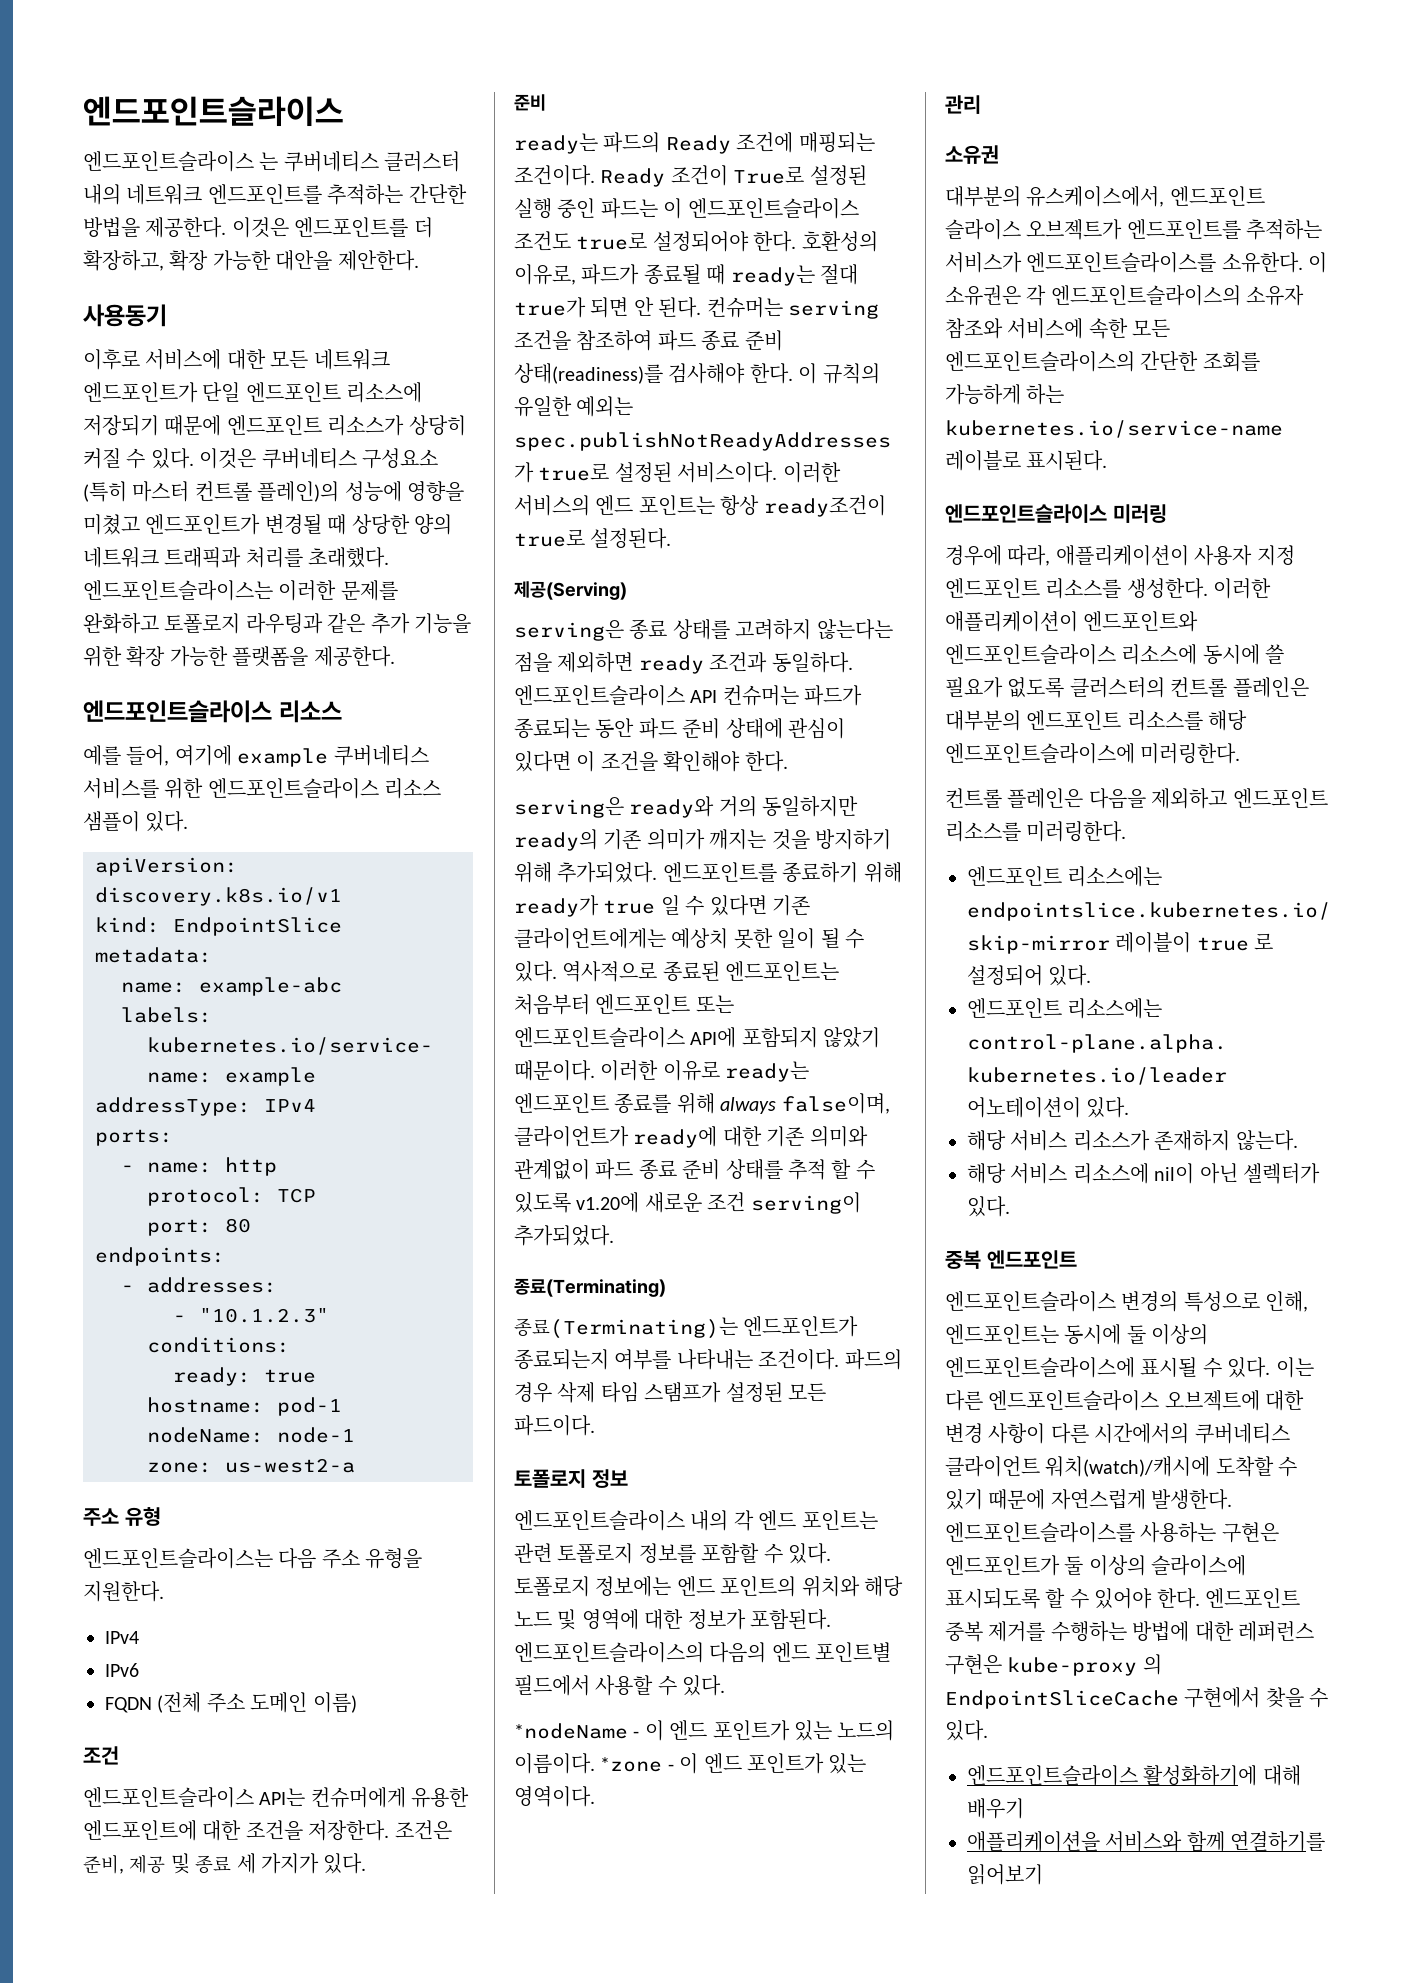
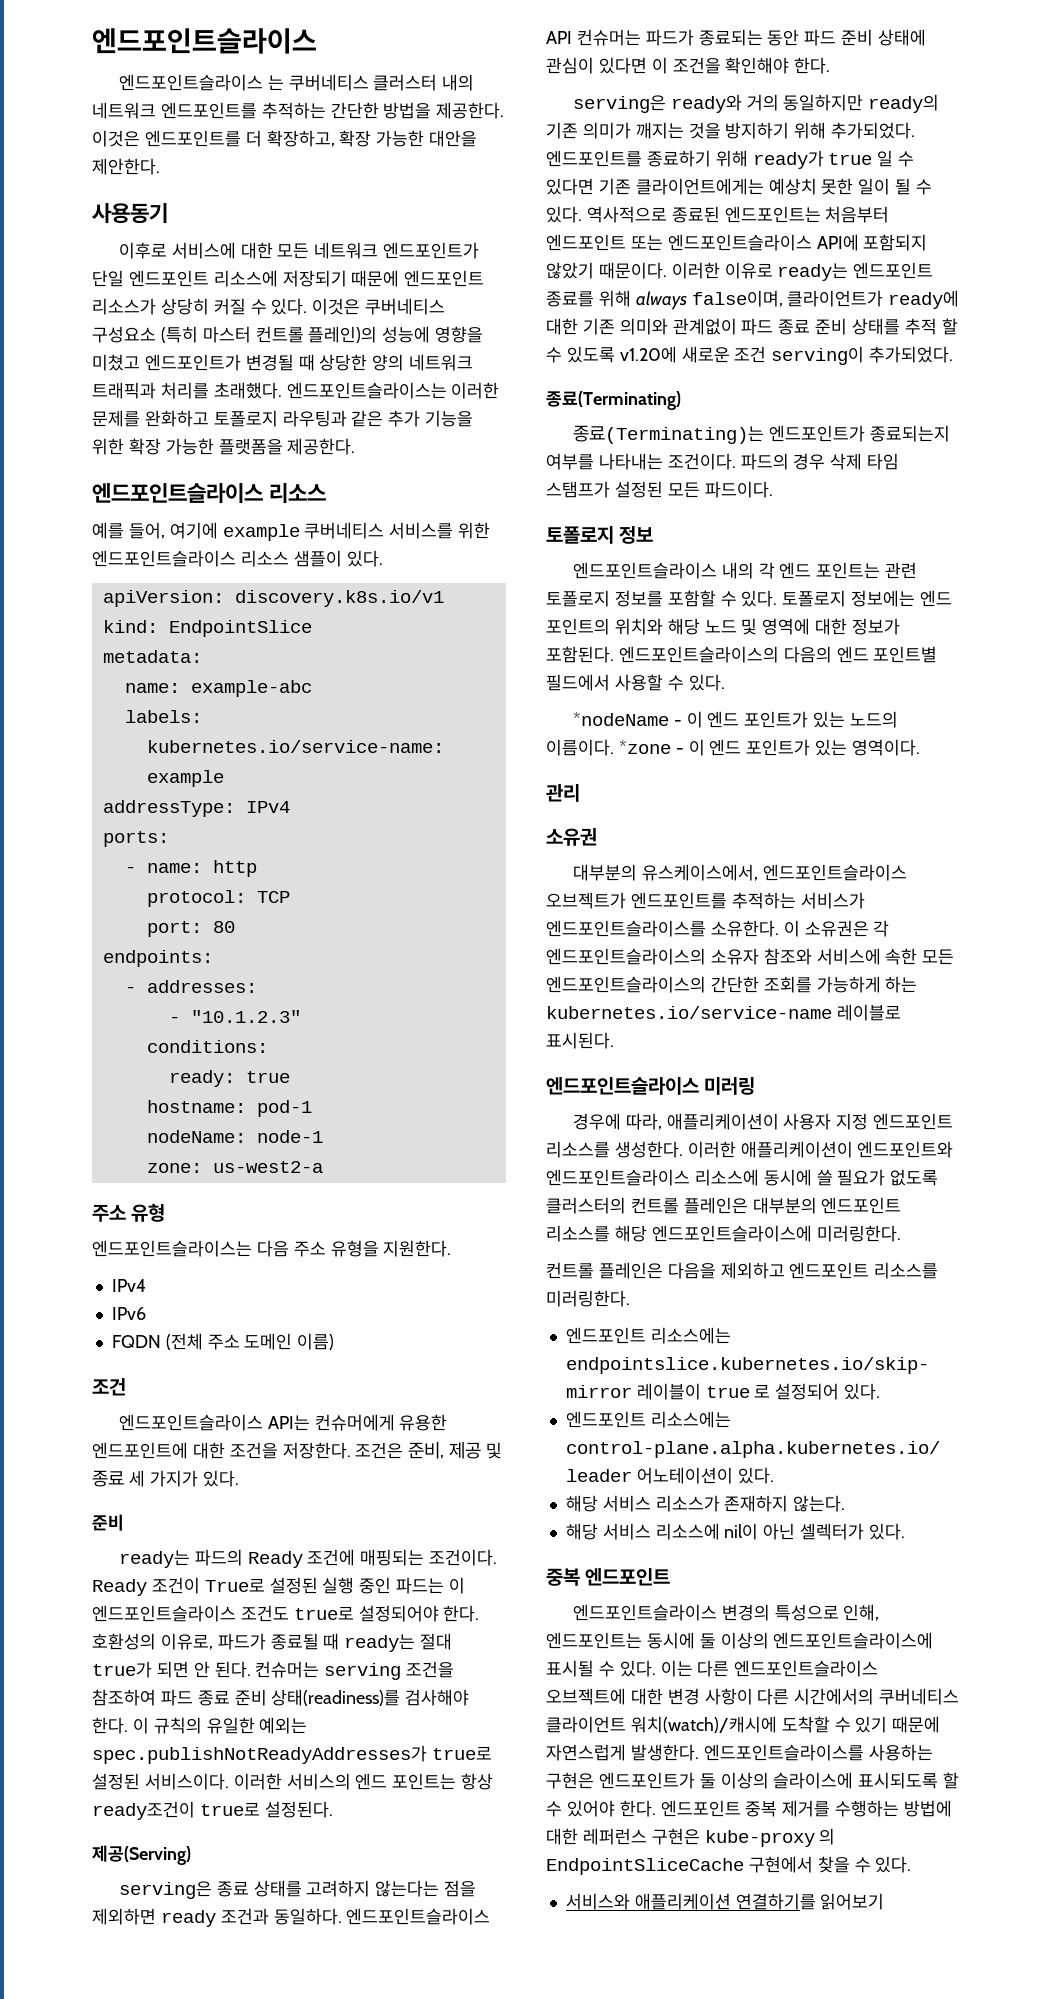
[1169,186,1265,206] [945,219,1021,240] 엔드포인트 슬라이스 -> [762,864,907,881] 엔드포인트슬라이스
[967,1765,1301,1786] [967,1798,1024,1819] [967,1831,1225,1852] 엔드포인트슬라이스 활성화하기에 대해 배우기 // 애플리케이션을 서비스와 함께 -> [565,1893,731,1910] 서비스와 애플리케이션

